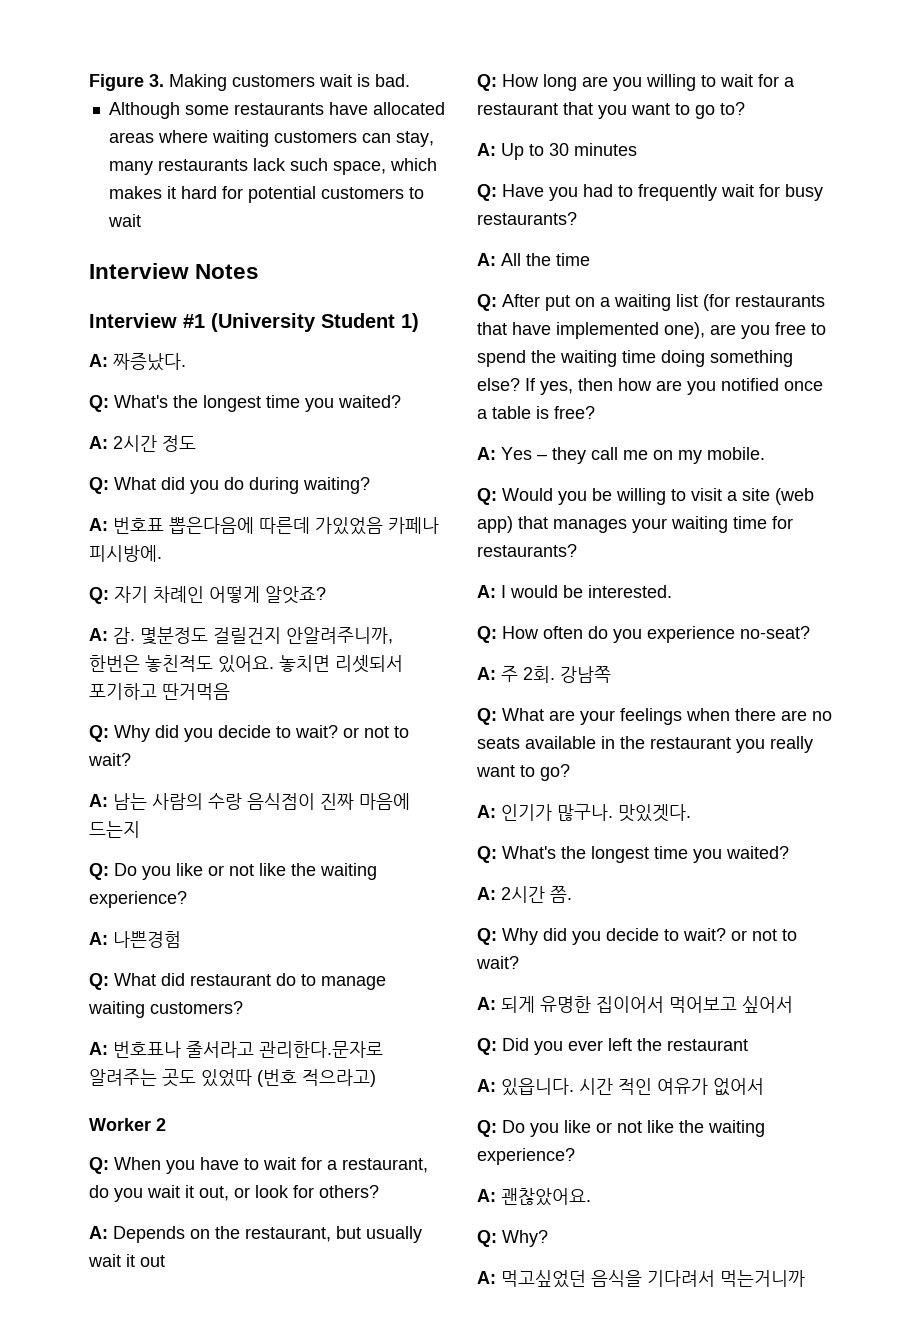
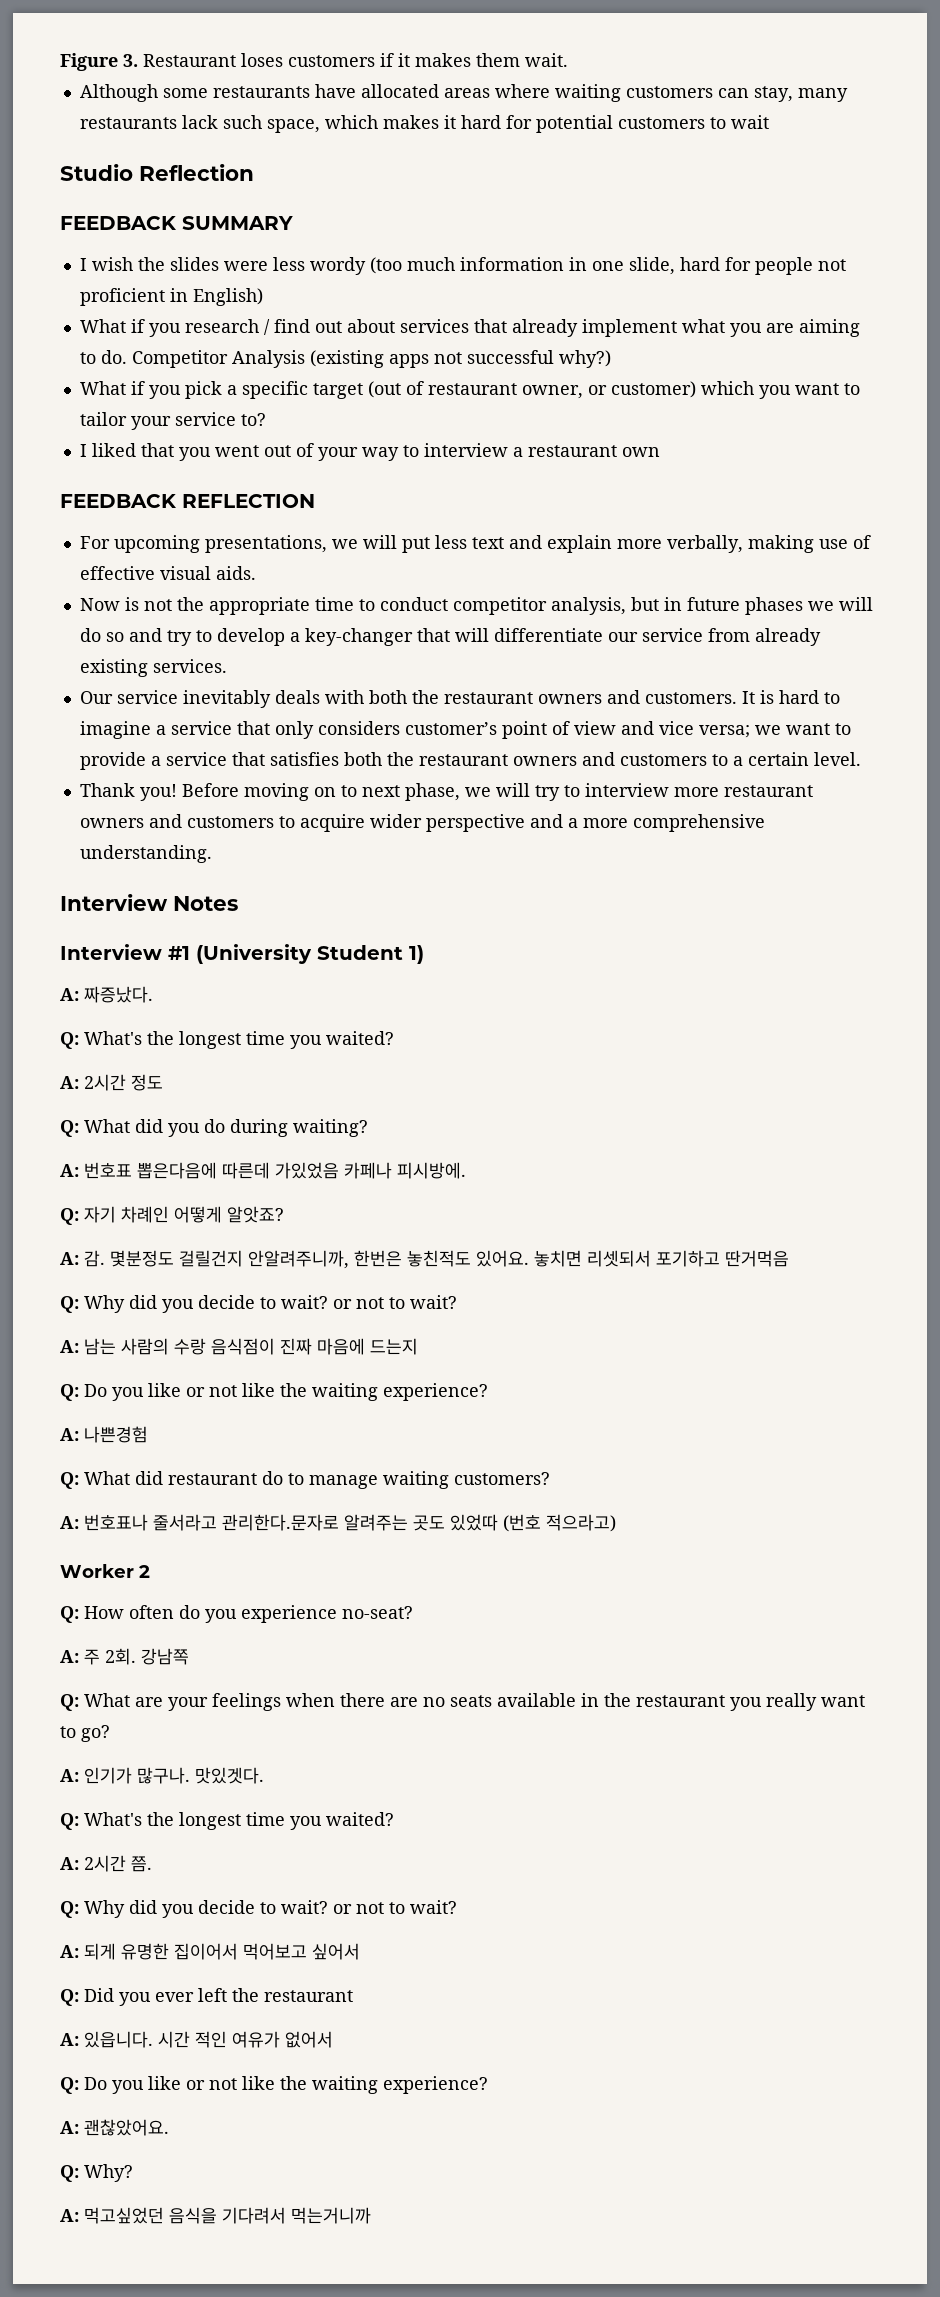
[169,74,410,91] Making customers wait is bad. -> [143,53,568,67] Restaurant loses customers if it makes them wait.
(141, 220) none -> [60,164,254,181] [60,216,293,230] [79,257,846,275] [79,288,263,306] [79,319,860,337] [79,350,611,368] [79,381,860,399] [79,412,266,430] [79,443,660,461] [60,494,315,508] [79,535,871,553] [79,566,256,580] [79,597,873,615] [79,628,821,646] [79,659,227,677] [79,690,840,708] [79,721,851,739] [79,752,861,770] [79,783,813,801] [79,814,765,832] [79,845,212,863] // Studio Reflection // FEEDBACK SUMMARY // I wish the slides were less wordy (too much information in one slide, hard for people not proficient in English) // What if you research / find out about services that already implement what you are aiming to do. Competitor Analysis (existing apps not successful why?) // What if you pick a specific target (out of restaurant owner, or customer) which you want to tailor your service to? // I liked that you went out of your way to interview a restaurant own // FEEDBACK REFLECTION // For upcoming presentations, we will put less text and explain more verbally, making use of effective visual aids. // Now is not the appropriate time to conduct competitor analysis, but in future phases we will do so and try to develop a key-changer that will differentiate our service from already existing services. // Our service inevitably deals with both the restaurant owners and customers. It is hard to imagine a service that only considers customer’s point of view and vice versa; we want to provide a service that satisfies both the restaurant owners and customers to a certain level. // Thank you! Before moving on to next phase, we will try to interview more restaurant owners and customers to acquire wider perspective and a more comprehensive understanding.
[89,1157,428,1174] [89,1185,379,1202] [89,1226,422,1243] [88,1254,165,1267] [477,74,795,91] [477,102,745,119] [477,143,637,160] [477,184,823,201] [477,212,577,225] [477,253,590,266] [477,294,825,311] [477,322,826,339] [477,350,793,367] [477,378,823,395] [477,406,595,419] [477,447,765,464] [477,488,814,505] [477,516,793,533] [477,544,577,557] [477,585,672,598] // Q: When you have to wait for a restaurant, do you wait it out, or look for others? // A: Depends on the restaurant, but usually wait it out // Q: How long are you willing to wait for a restaurant that you want to go to? // A: Up to 30 minutes // Q: Have you had to frequently wait for busy restaurants? // A: All the time // Q: After put on a waiting list (for restaurants that have implemented one), are you free to spend the waiting time doing something else? If yes, then how are you notified once a table is free? // A: Yes – they call me on my mobile. // Q: Would you be willing to visit a site (web app) that manages your waiting time for restaurants? // A: I would be interested. -> (150, 1571) none

